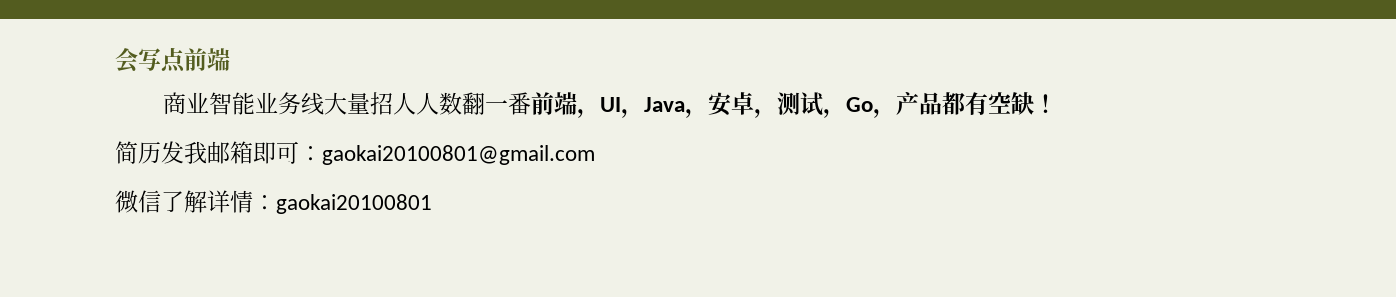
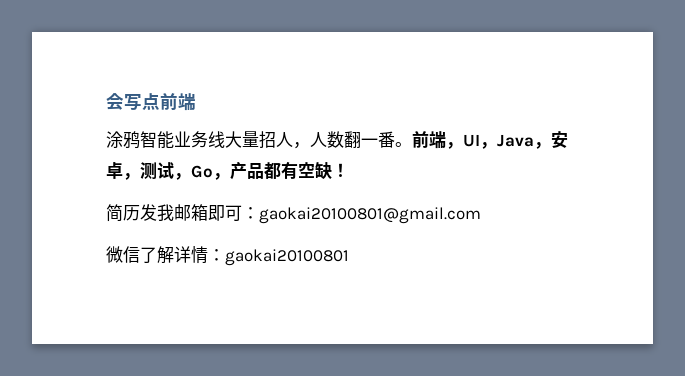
[163,92,210,115] 商业 -> [106,131,140,149] 涂鸦
(417, 104) none -> [293,142,310,149] ，
(532, 103) none -> [395,142,412,147] 。

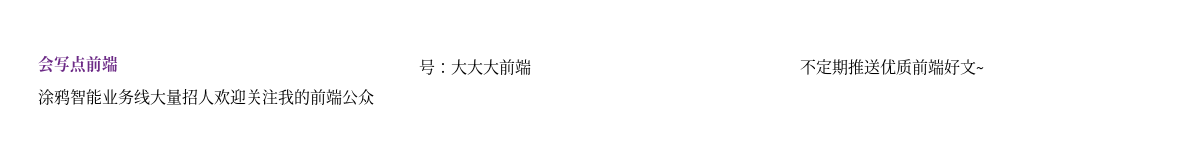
[293,131,568,149] [106,162,349,180] [106,204,481,224] [106,246,349,266] ，人数翻一番。前端，UI，Java，安卓，测试，Go，产品都有空缺！ // 简历发我邮箱即可：gaokai20100801@gmail.com // 微信了解详情：gaokai20100801 -> [214,89,374,106] [419,59,531,75] [800,59,984,76] 欢迎关注我的前端公众号：大大大前端 // 不定期推送优质前端好文~

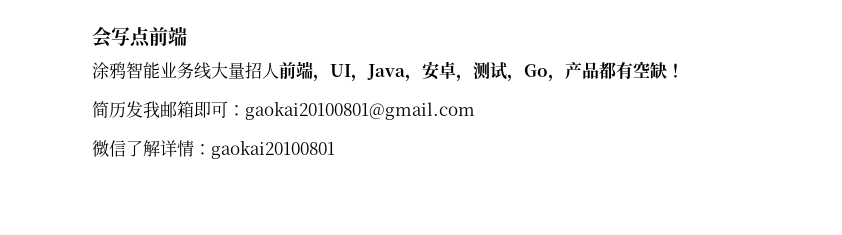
[214,89,374,106] [419,59,531,75] [800,59,984,76] 欢迎关注我的前端公众号：大大大前端 // 不定期推送优质前端好文~ -> [279,61,684,82] [92,101,475,120] [92,140,335,159] 前端，UI，Java，安卓，测试，Go，产品都有空缺！ // 简历发我邮箱即可：gaokai20100801@gmail.com // 微信了解详情：gaokai20100801

